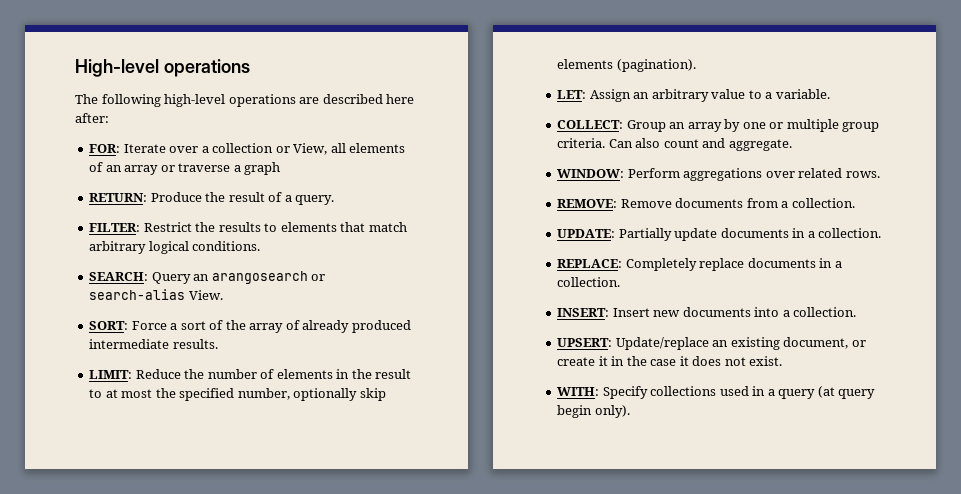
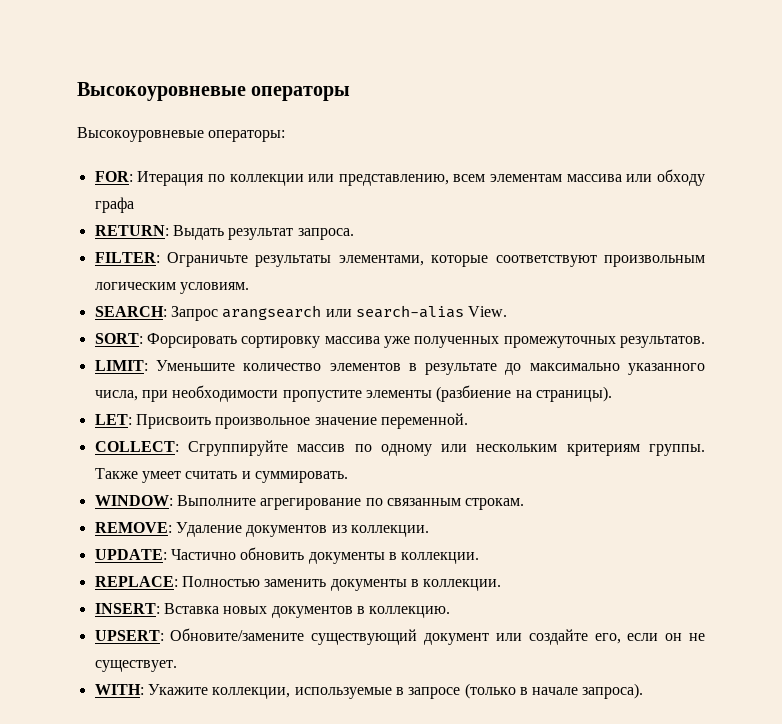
[75,59,250,77] [75,94,415,107] [75,113,109,123] [89,143,406,155] [89,162,281,175] [89,192,335,205] [89,222,407,232] [89,241,261,254] [89,271,326,284] [89,289,223,300] [89,320,411,333] [89,339,218,349] [89,369,412,379] [89,388,386,401] [557,59,696,72] [557,89,830,102] [557,119,880,132] [557,138,792,151] [557,168,880,181] [557,198,855,208] [557,228,882,241] [557,258,842,271] [557,277,621,287] [557,307,857,317] [557,337,866,350] [557,356,783,366] [557,386,876,399] [557,405,630,418] High-level operations // The following high-level operations are described here after: // FOR: Iterate over a collection or View, all elements of an array or traverse a graph // RETURN: Produce the result of a query. // FILTER: Restrict the results to elements that match arbitrary logical conditions. // SEARCH: Query an arangosearch or search-alias View. // SORT: Force a sort of the array of already produced intermediate results. // LIMIT: Reduce the number of elements in the result to at most the specified number, optionally skip elements (pagination). // LET: Assign an arbitrary value to a variable. // COLLECT: Group an array by one or multiple group criteria. Can also count and aggregate. // WINDOW: Perform aggregations over related rows. // REMOVE: Remove documents from a collection. // UPDATE: Partially update documents in a collection. // REPLACE: Completely replace documents in a collection. // INSERT: Insert new documents into a collection. // UPSERT: Update/replace an existing document, or create it in the case it does not exist. // WITH: Specify collections used in a query (at query begin only). -> [77,82,351,101] [77,127,286,142] [94,169,705,186] [94,197,134,213] [94,225,354,240] [94,252,705,267] [94,282,249,294] [94,305,508,321] [94,333,705,348] [94,360,705,375] [94,385,612,402] [94,413,468,429] [94,440,705,456] [94,468,348,483] [94,495,525,510] [94,522,429,537] [94,547,480,564] [94,576,502,591] [94,603,451,618] [94,628,705,645] [94,660,177,672] [94,683,644,699] Высокоуровневые операторы // Высокоуровневые операторы: // FOR: Итерация по коллекции или представлению, всем элементам массива или обходу графа // RETURN: Выдать результат запроса. // FILTER: Ограничьте результаты элементами, которые соответствуют произвольным логическим условиям. // SEARCH: Запрос arangsearch или search-alias View. // SORT: Форсировать сортировку массива уже полученных промежуточных результатов. // LIMIT: Уменьшите количество элементов в результате до максимально указанного числа, при необходимости пропустите элементы (разбиение на страницы). // LET: Присвоить произвольное значение переменной. // COLLECT: Сгруппируйте массив по одному или нескольким критериям группы. Также умеет считать и суммировать. // WINDOW: Выполните агрегирование по связанным строкам. // REMOVE: Удаление документов из коллекции. // UPDATE: Частично обновить документы в коллекции. // REPLACE: Полностью заменить документы в коллекции. // INSERT: Вставка новых документов в коллекцию. // UPSERT: Обновите/замените существующий документ или создайте его, если он не существует. // WITH: Укажите коллекции, используемые в запросе (только в начале запроса).

